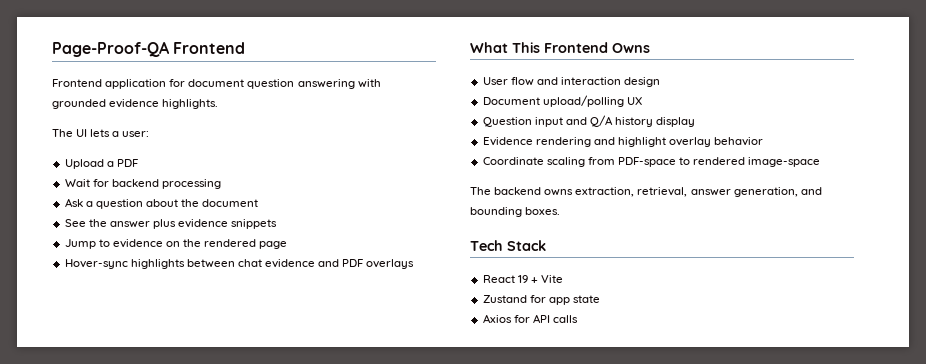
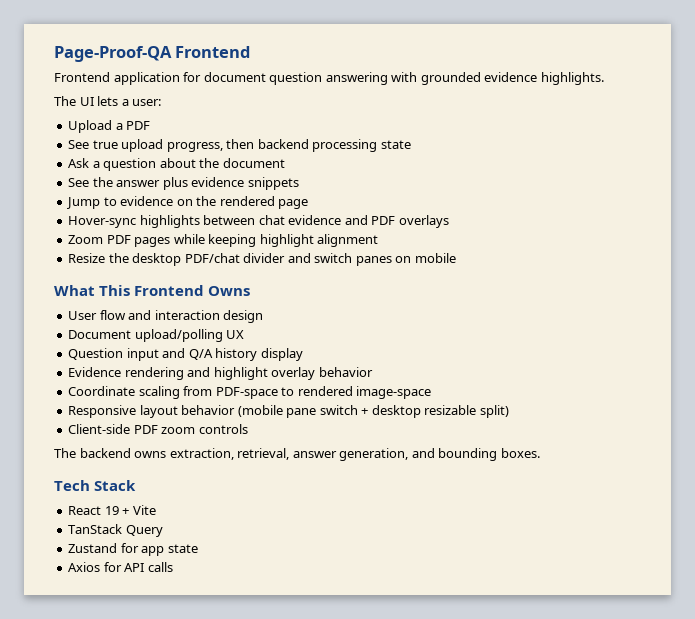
[64,179,109,187] Wait for -> [68,139,255,152] See true upload progress, then
(221, 184) none -> [380,140,411,149] state
(415, 264) none -> [68,234,379,247] [68,253,456,266] // Zoom PDF pages while keeping highlight alignment // Resize the desktop PDF/chat divider and switch panes on mobile
(821, 162) none -> [68,405,509,418] [68,424,248,434] // Responsive layout behavior (mobile pane switch + desktop resizable split) // Client-side PDF zoom controls
(563, 279) none -> [68,524,163,537] // TanStack Query

